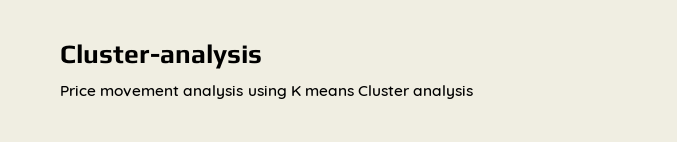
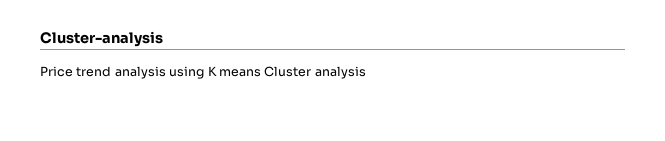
[100,86,180,97] movement -> [76,66,112,77] trend

